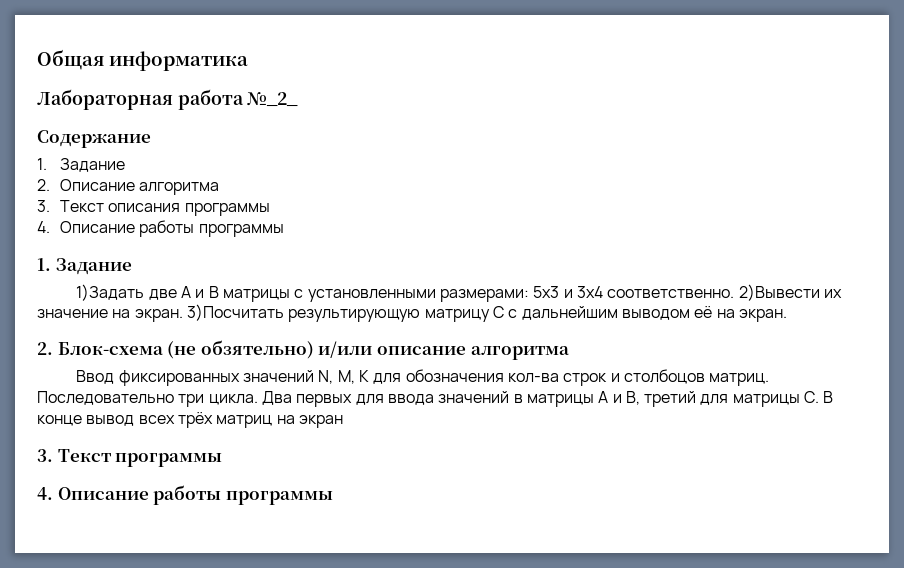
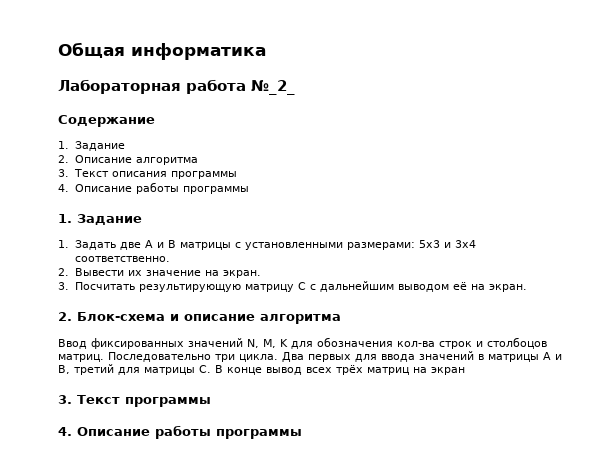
[76,284,145,301] 1)Задать -> [58,240,116,250] 1. Задать
[738,284,820,301] 2)Вывести -> [58,268,124,276] // 2. Вывести
[186,304,284,321] 3)Посчитать -> [58,282,135,290] // 3. Посчитать
[167,340,373,359] (не обзятельно) и/или -> [170,314,179,321] и

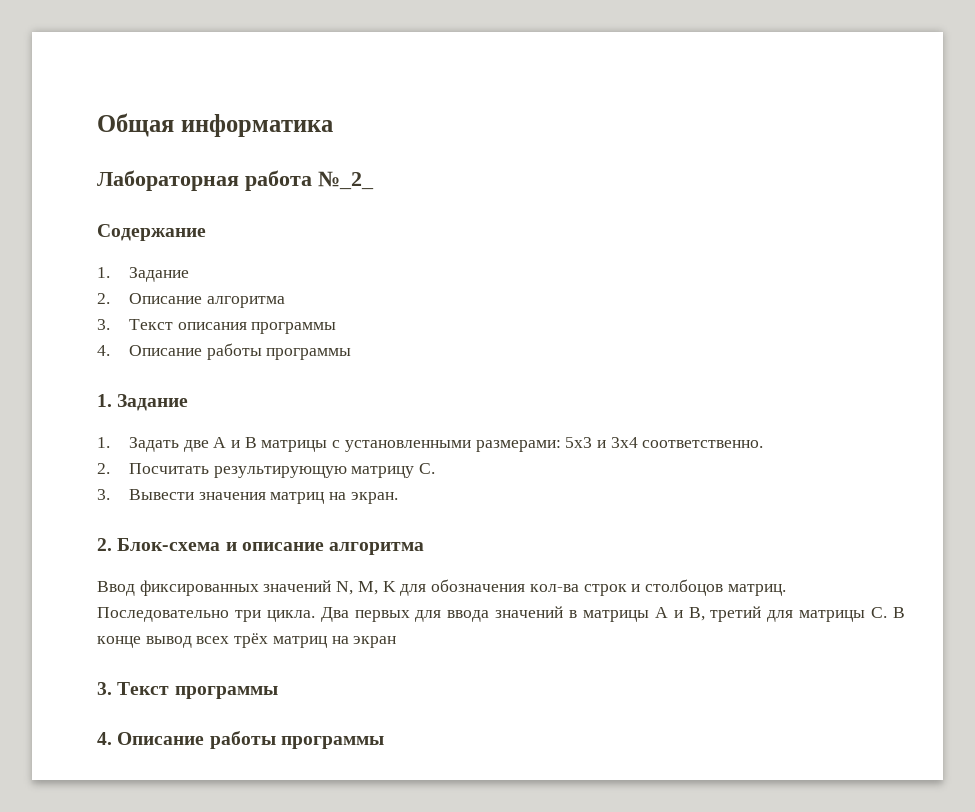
[74,268,261,278] [58,281,467,292] Вывести их значение на экран. // 3. Посчитать результирующую матрицу С с дальнейшим выводом её -> [128,463,435,478] [97,489,325,504] Посчитать результирующую матрицу С. // 3. Вывести значения матриц

